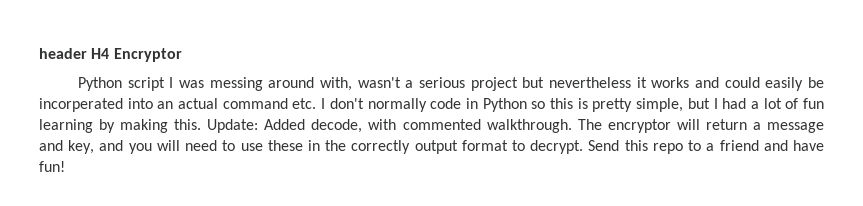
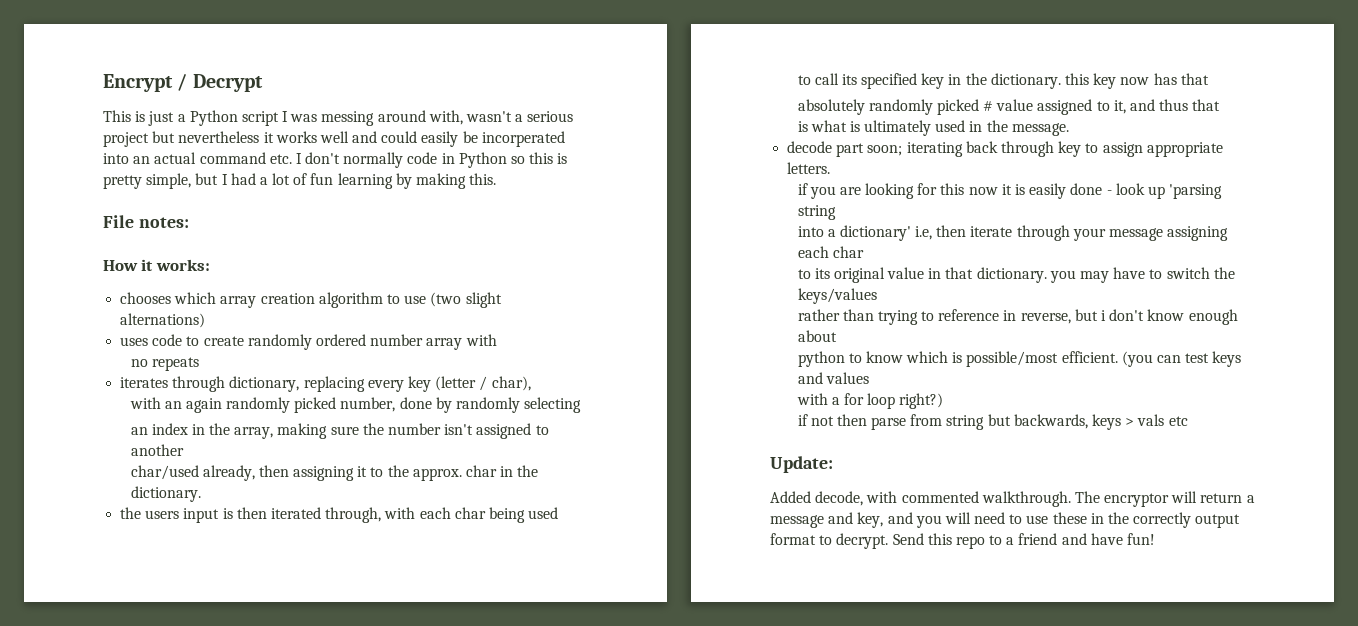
[39,48,182,62] header H4 Encryptor // -> [103,74,263,92] [103,110,186,126] Encrypt / Decrypt // This is just a
(690, 82) none -> [319,131,349,143] well
(202, 124) none -> [103,215,189,228] [103,259,210,271] [120,292,502,308] [120,313,206,328] [120,334,497,350] [130,357,199,371] [120,376,531,392] [129,397,582,413] [130,423,549,439] [130,444,184,456] [130,465,539,481] [130,486,201,502] [120,507,559,523] [797,73,1209,89] [797,99,1221,115] [797,120,1069,136] [787,141,1223,157] [787,162,831,174] [797,183,1223,199] [797,205,836,220] [797,225,1229,241] [797,246,864,258] [797,267,1235,283] [797,288,877,304] [797,309,1238,325] [797,330,837,342] [797,351,1242,367] [797,372,869,384] [796,393,944,409] [797,414,1188,430] // File notes: // How it works: // chooses which array creation algorithm to use (two slight alternations) // uses code to create randomly ordered number array with // no repeats // iterates through dictionary, replacing every key (letter / char), // with an again randomly picked number, done by randomly selecting // an index in the array, making sure the number isn't assigned to another // char/used already, then assigning it to the approx. char in the dictionary. // the users input is then iterated through, with each char being used // to call its specified key in the dictionary. this key now has that // absolutely randomly picked # value assigned to it, and thus that // is what is ultimately used in the message. // decode part soon; iterating back through key to assign appropriate letters. // if you are looking for this now it is easily done - look up 'parsing string // into a dictionary' i.e, then iterate through your message assigning each char // to its original value in that dictionary. you may have to switch the keys/values // rather than trying to reference in reverse, but i don't know enough about // python to know which is possible/most efficient. (you can test keys and values // with a for loop right?) // if not then parse from string but backwards, keys > vals etc //
(259, 126) none -> (833, 464) //

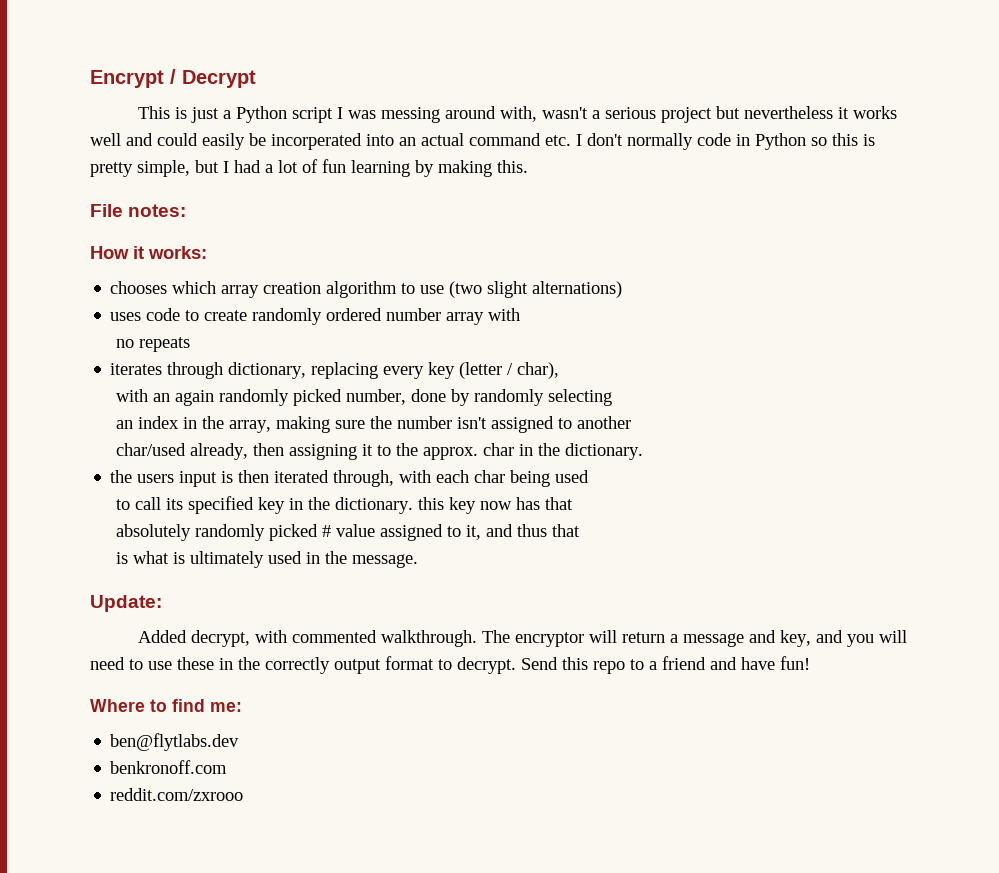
[787,141,1223,157] [787,162,831,174] [797,183,1223,199] [797,205,836,220] [797,225,1229,241] [797,246,864,258] [797,267,1235,283] [797,288,877,304] [797,309,1238,325] [797,330,837,342] [797,351,1242,367] [797,372,869,384] [796,393,944,409] [797,414,1188,430] // decode part soon; iterating back through key to assign appropriate letters. // if you are looking for this now it is easily done - look up 'parsing string // into a dictionary' i.e, then iterate through your message assigning each char // to its original value in that dictionary. you may have to switch the keys/values // rather than trying to reference in reverse, but i don't know enough about // python to know which is possible/most efficient. (you can test keys and values // with a for loop right?) // if not then parse from string but backwards, keys > vals etc -> (418, 561) none
[815,491,864,506] decode, -> [190,630,250,647] decrypt,
(1156, 539) none -> [90,699,242,712] [110,733,240,751] [110,760,228,774] [110,788,244,801] // Where to find me: // ben@flytlabs.dev // benkronoff.com // reddit.com/zxrooo

